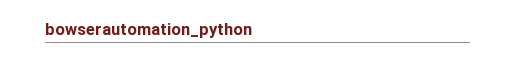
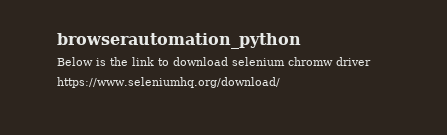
[45,23,252,38] bowserautomation_python -> [57,33,301,49] [57,57,371,66] [57,77,280,88] browserautomation_python // Below is the link to download selenium chromw driver // https://www.seleniumhq.org/download/

